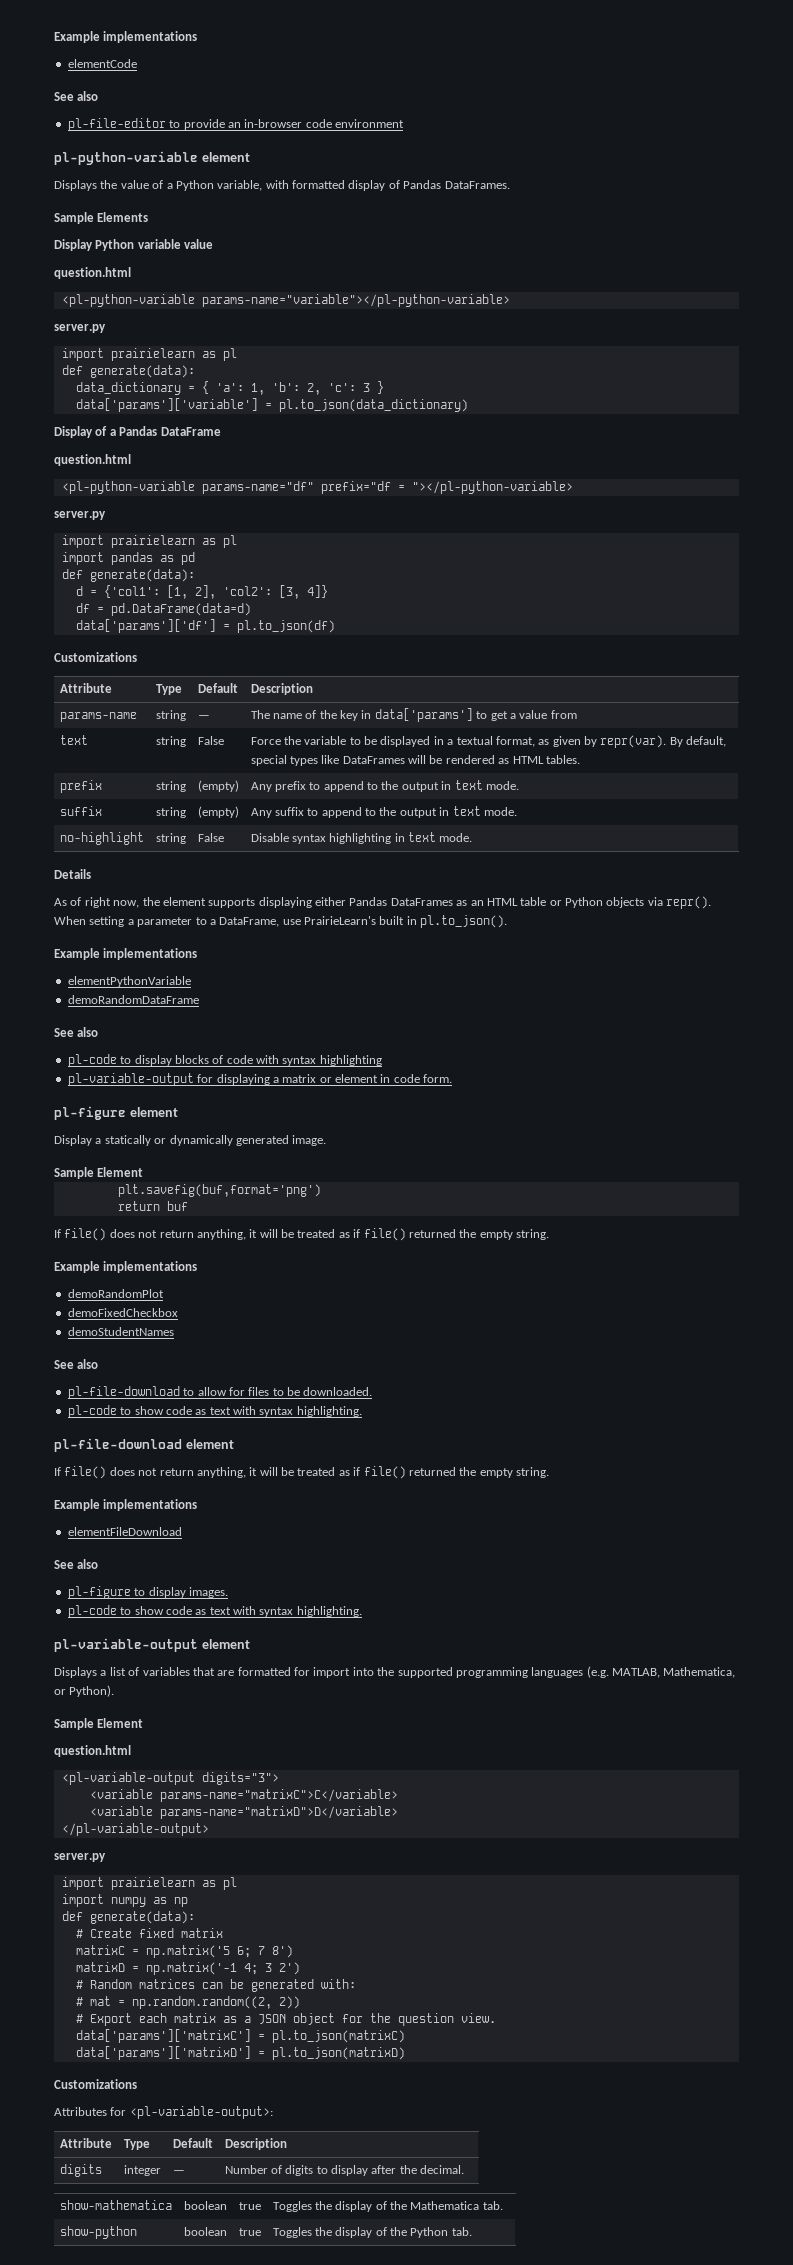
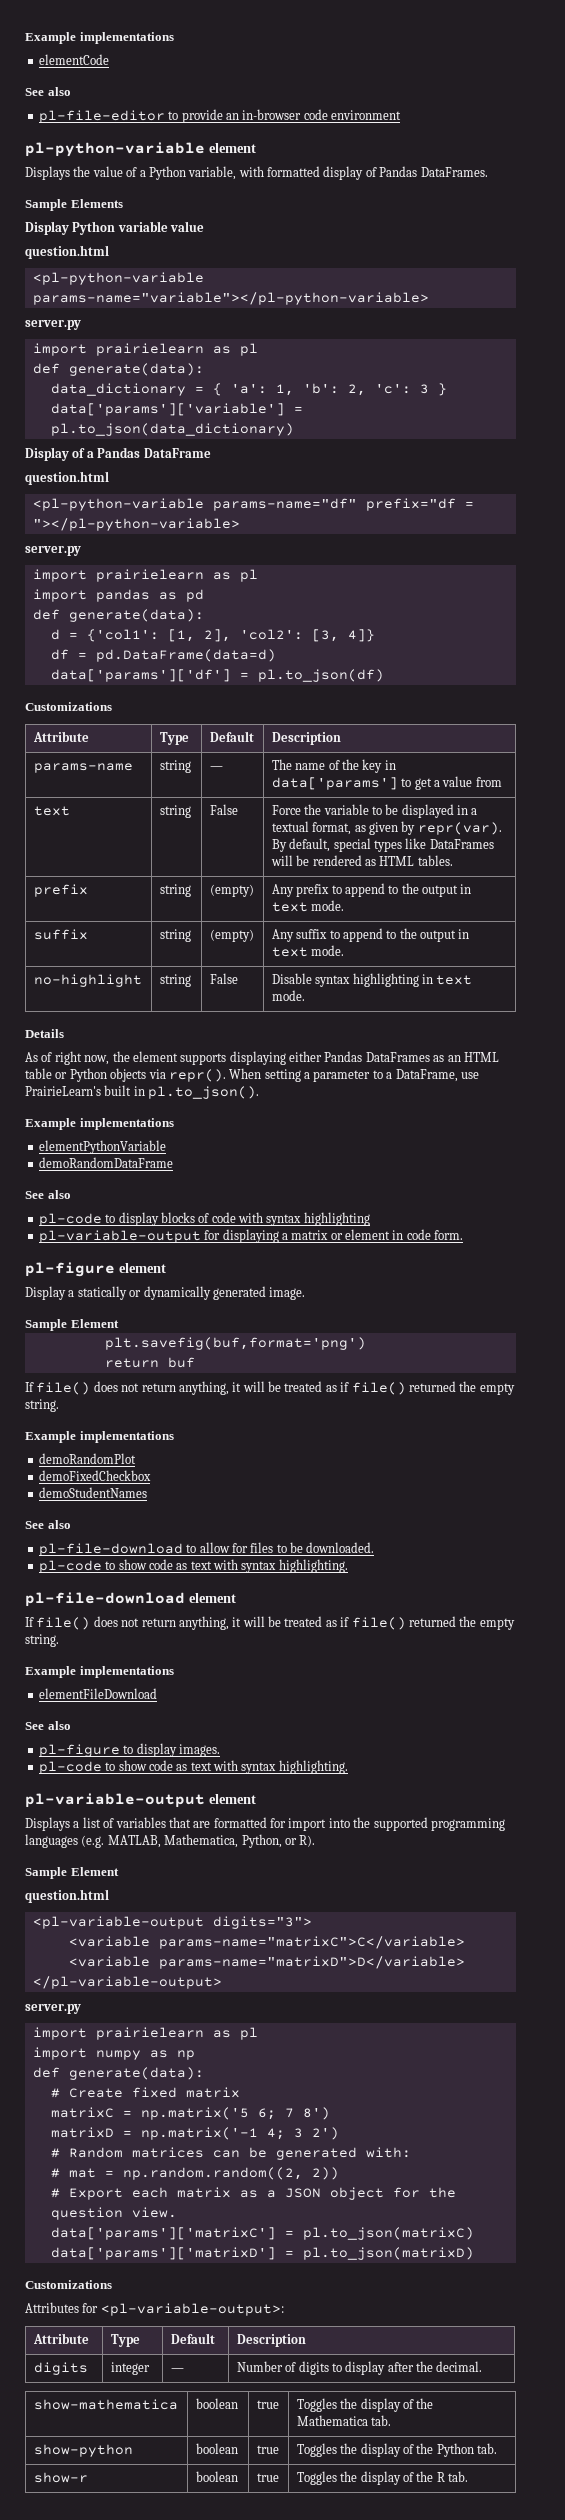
[54,1685,115,1697] or Python). -> [241,1834,316,1848] Python, or R).
(472, 2231) none -> [33,2472,88,2483] [195,2471,238,2482] [256,2473,279,2482] [296,2471,469,2485] // show-r | boolean | true | Toggles the display of the R tab.

